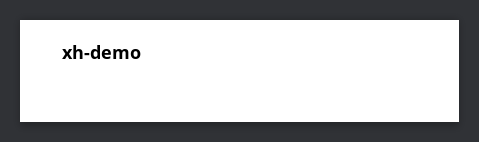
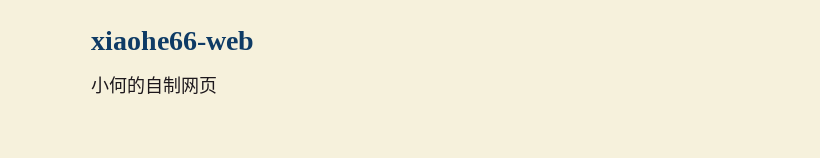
[62,45,141,59] xh-demo -> [91,31,254,50] [91,76,217,95] xiaohe66-web // 小何的自制网页

